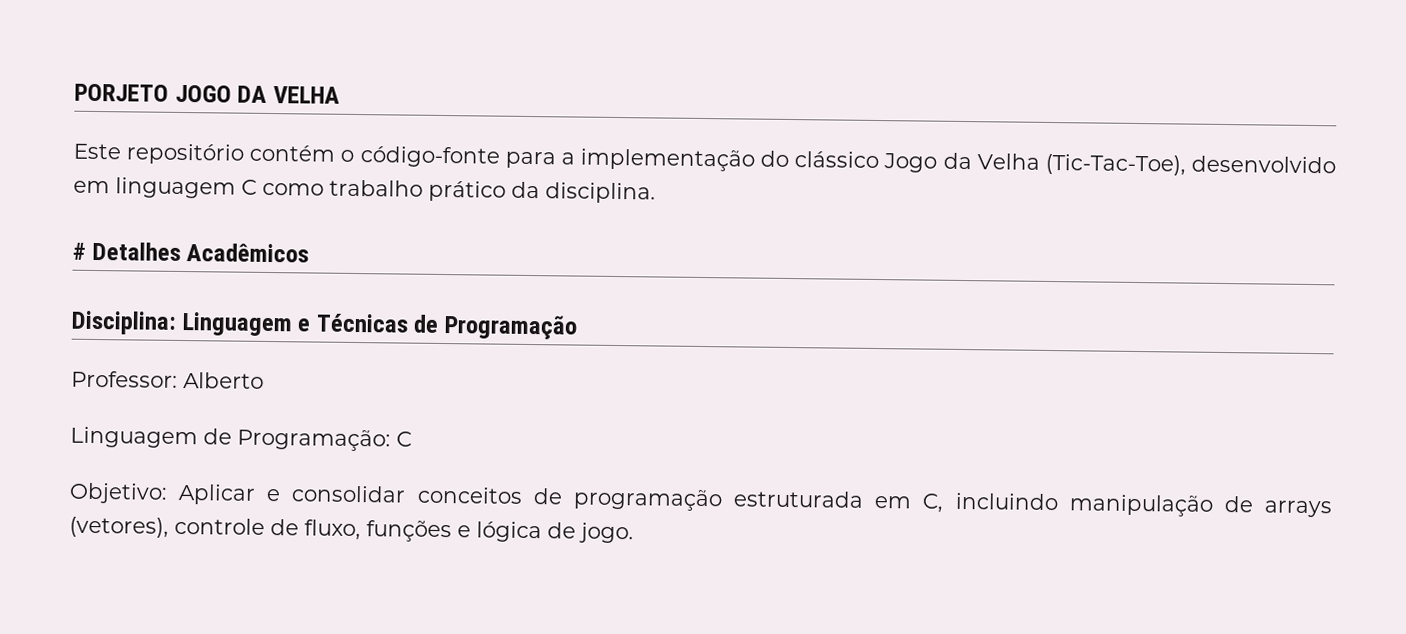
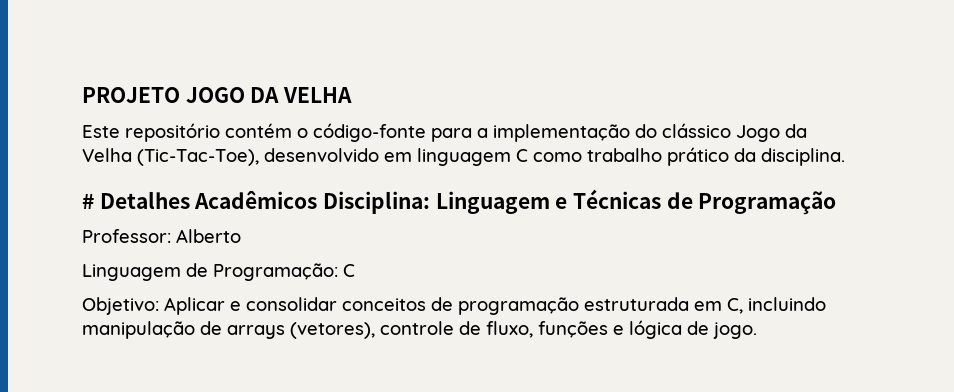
[74,83,169,102] PORJETO -> [82,87,180,103] PROJETO
(310, 253) // -> (318, 200) none

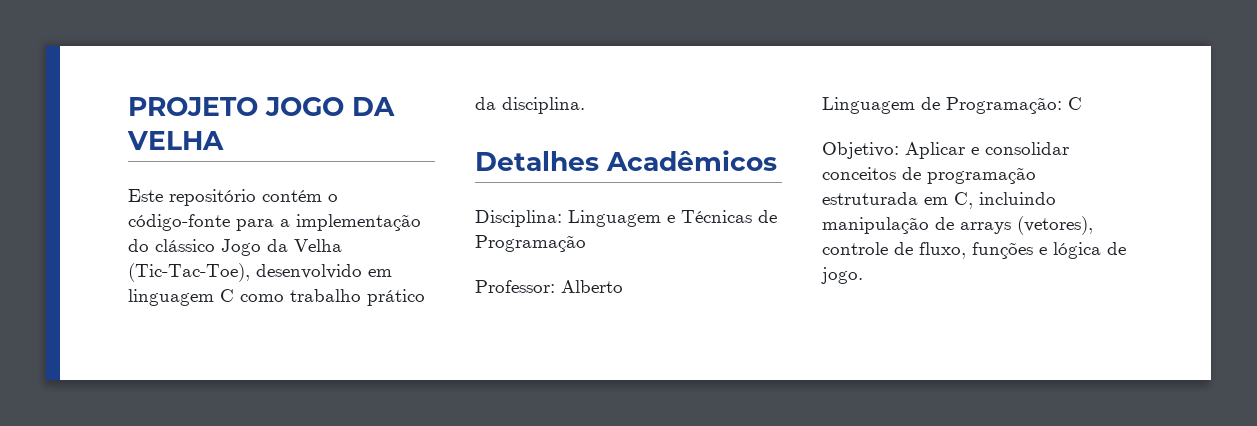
[82,193,94,209] # -> (585, 105) none
(318, 200) none -> (777, 160) //

